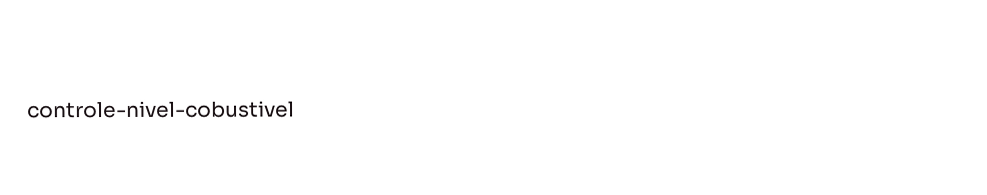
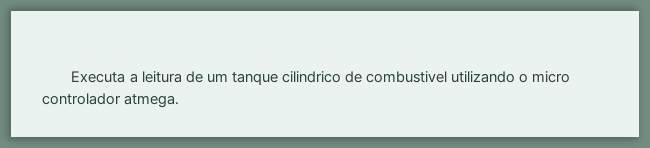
[27,100,295,119] controle-nivel-cobustivel -> [71,71,571,85] [42,93,180,108] Executa a leitura de um tanque cilindrico de combustivel utilizando o micro controlador atmega.

